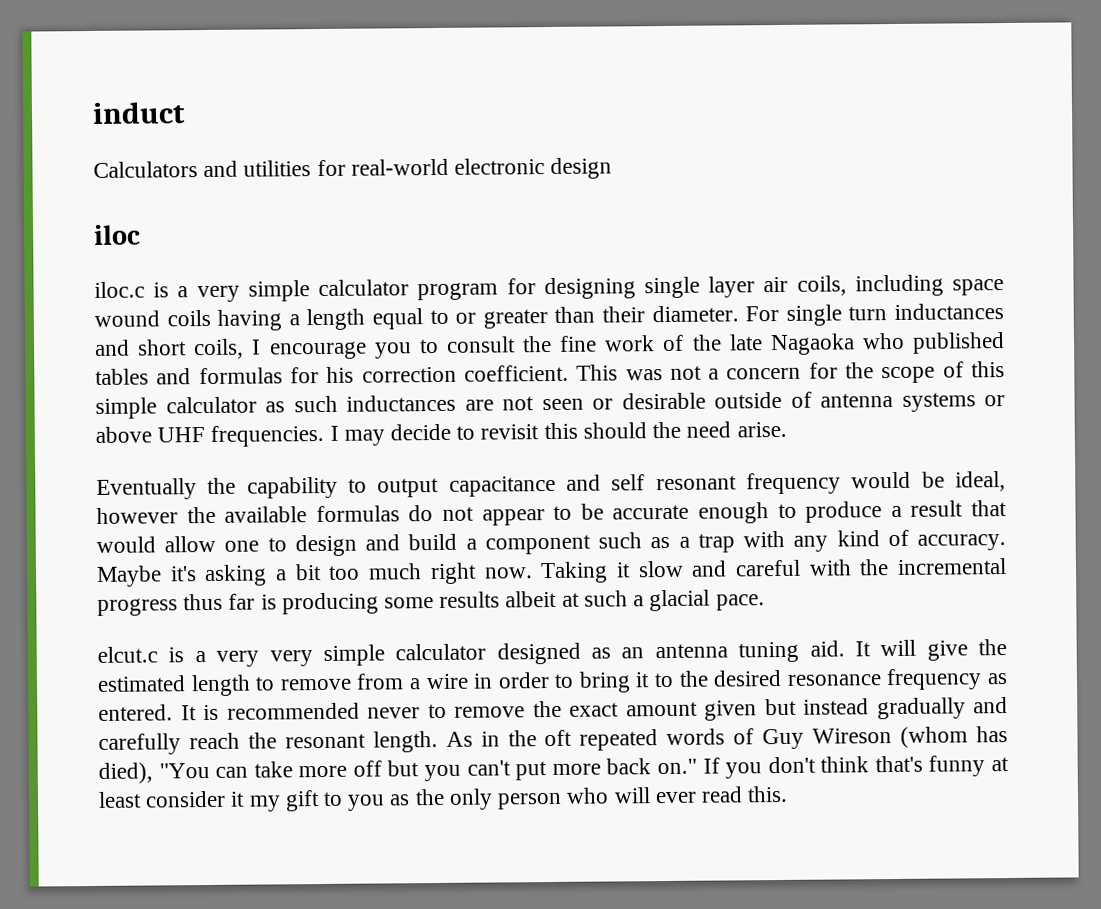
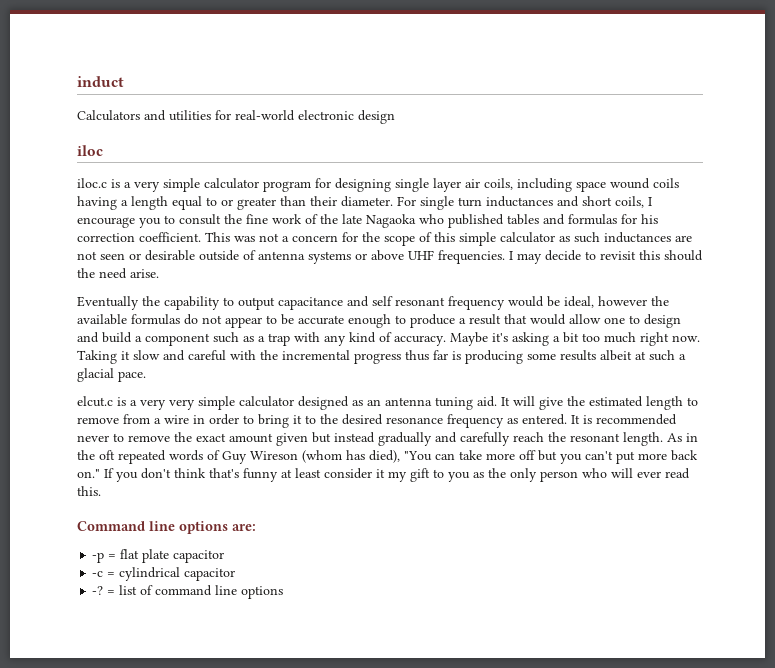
(789, 794) none -> [77,521,256,534] [92,549,225,563] [92,567,236,581] [92,585,284,599] // Command line options are: // -p = flat plate capacitor // -c = cylindrical capacitor // -? = list of command line options

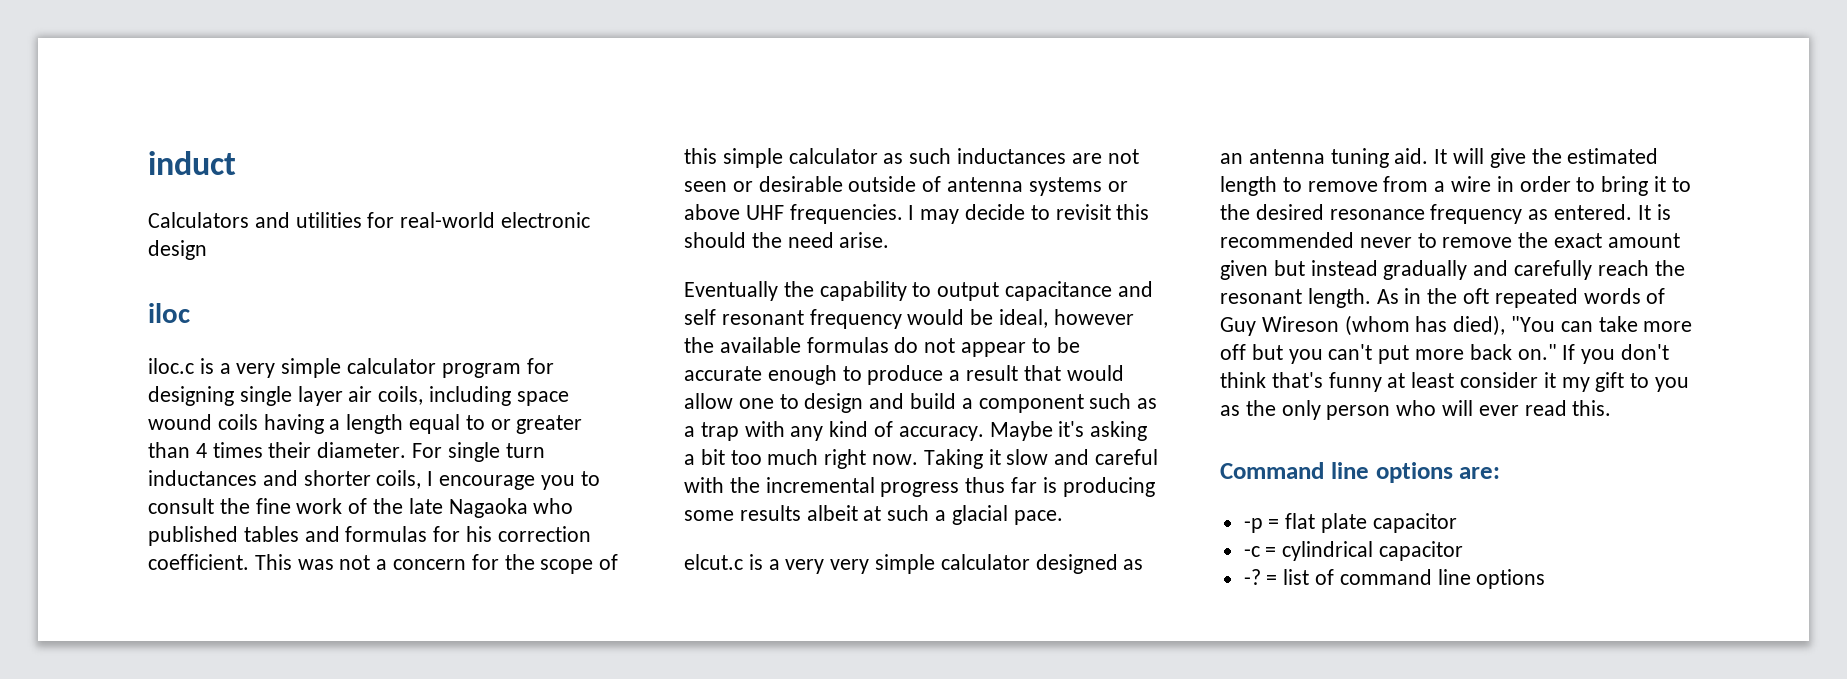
(306, 201) none -> [195,442,263,458] 4 times
[582,196,612,206] short -> [303,470,371,486] shorter

